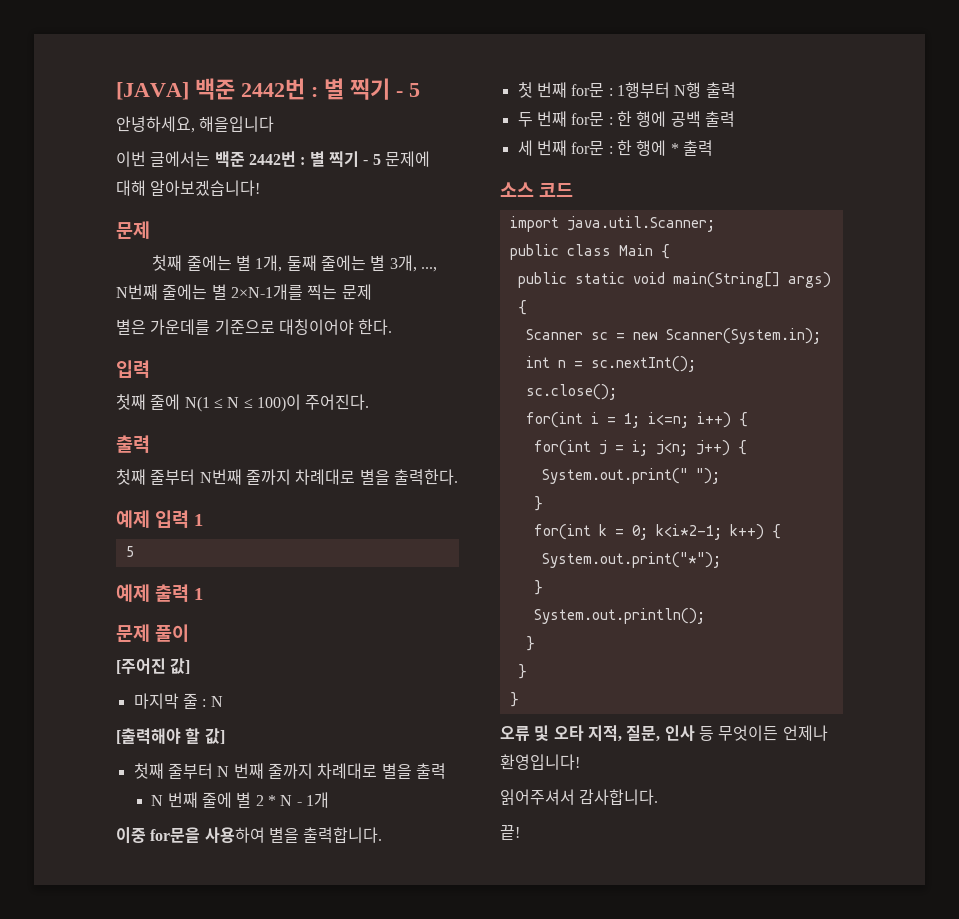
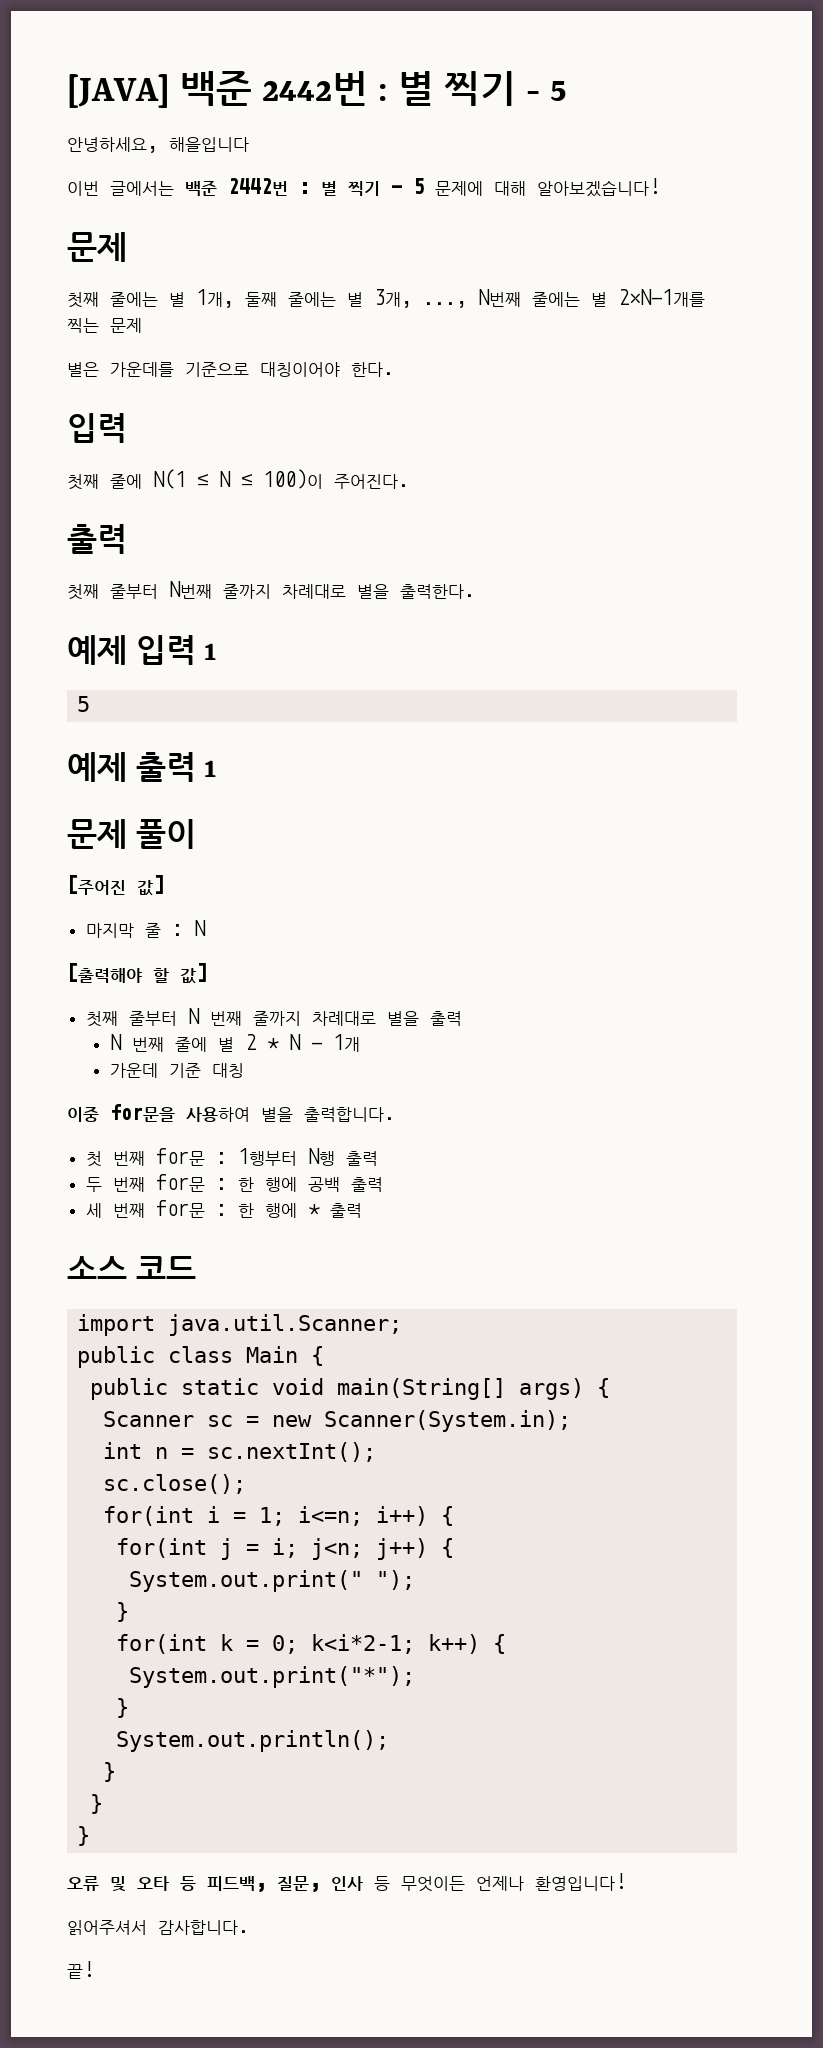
(329, 800) none -> [109,1063,244,1078] // 가운데 기준 대칭
[587,725,622,742] 지적, -> [180,1876,266,1892] 등 피드백,

